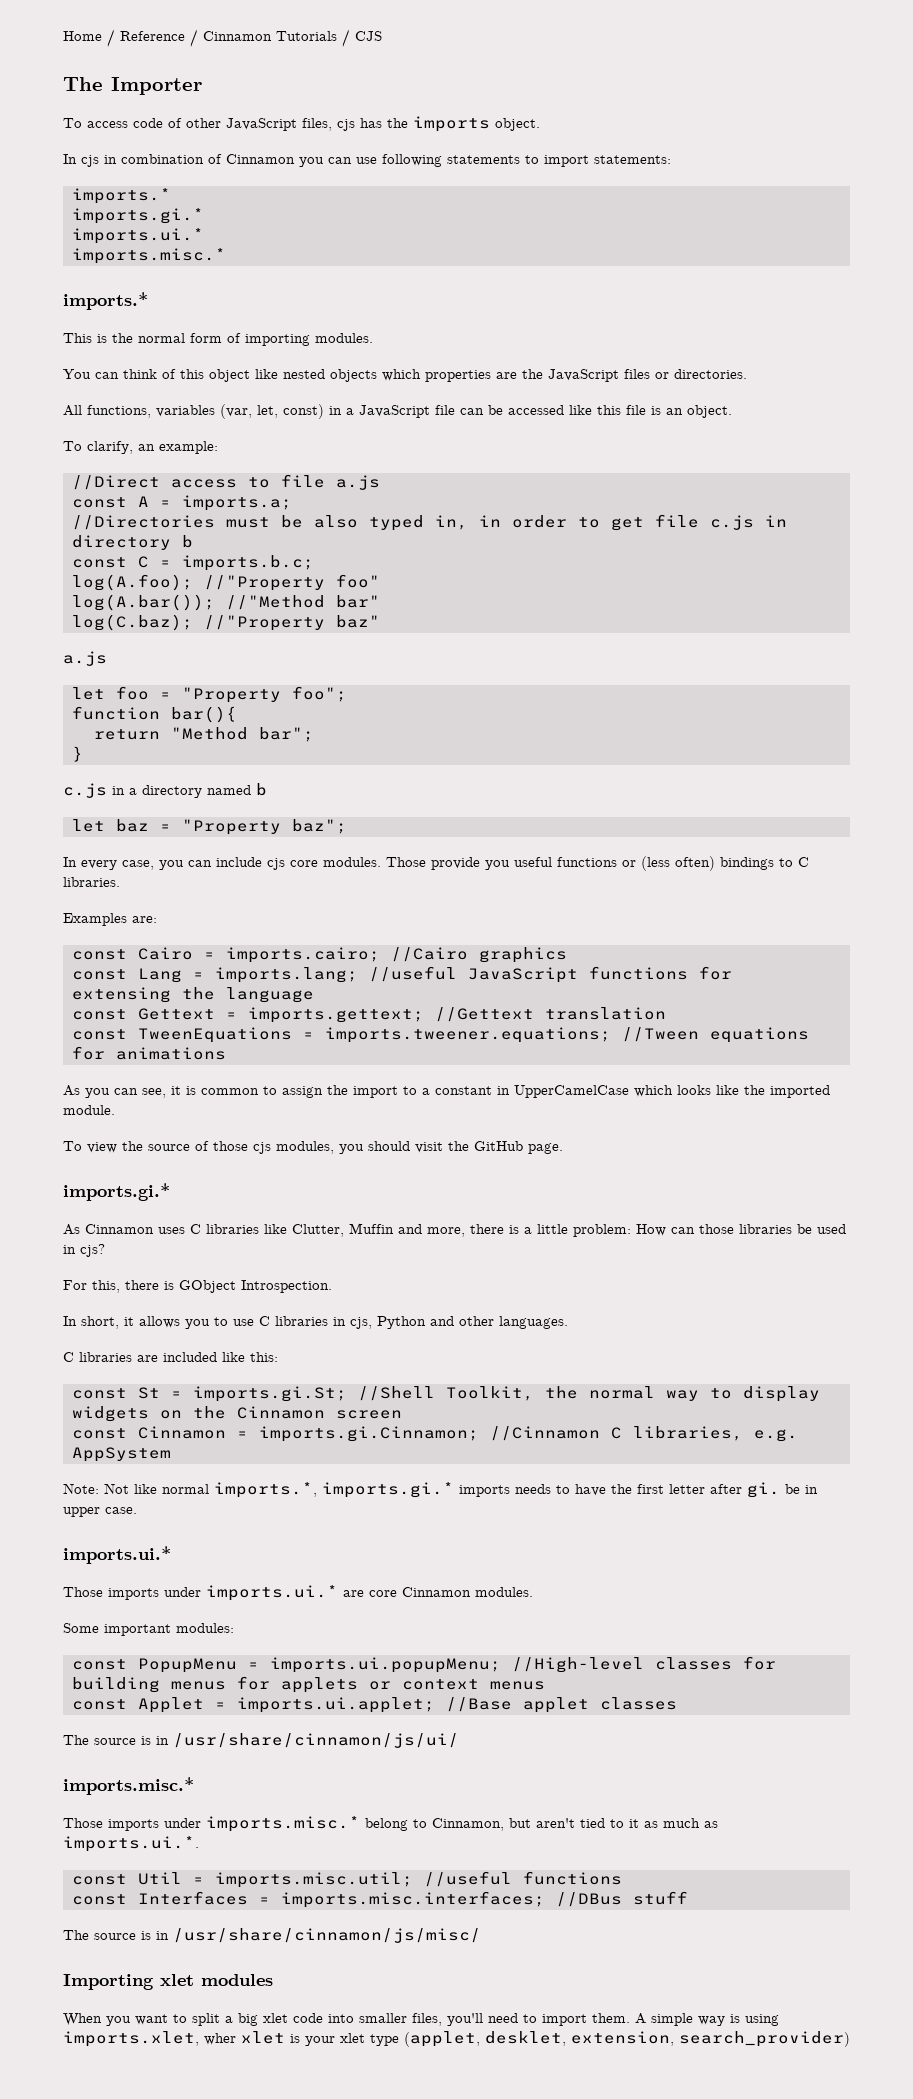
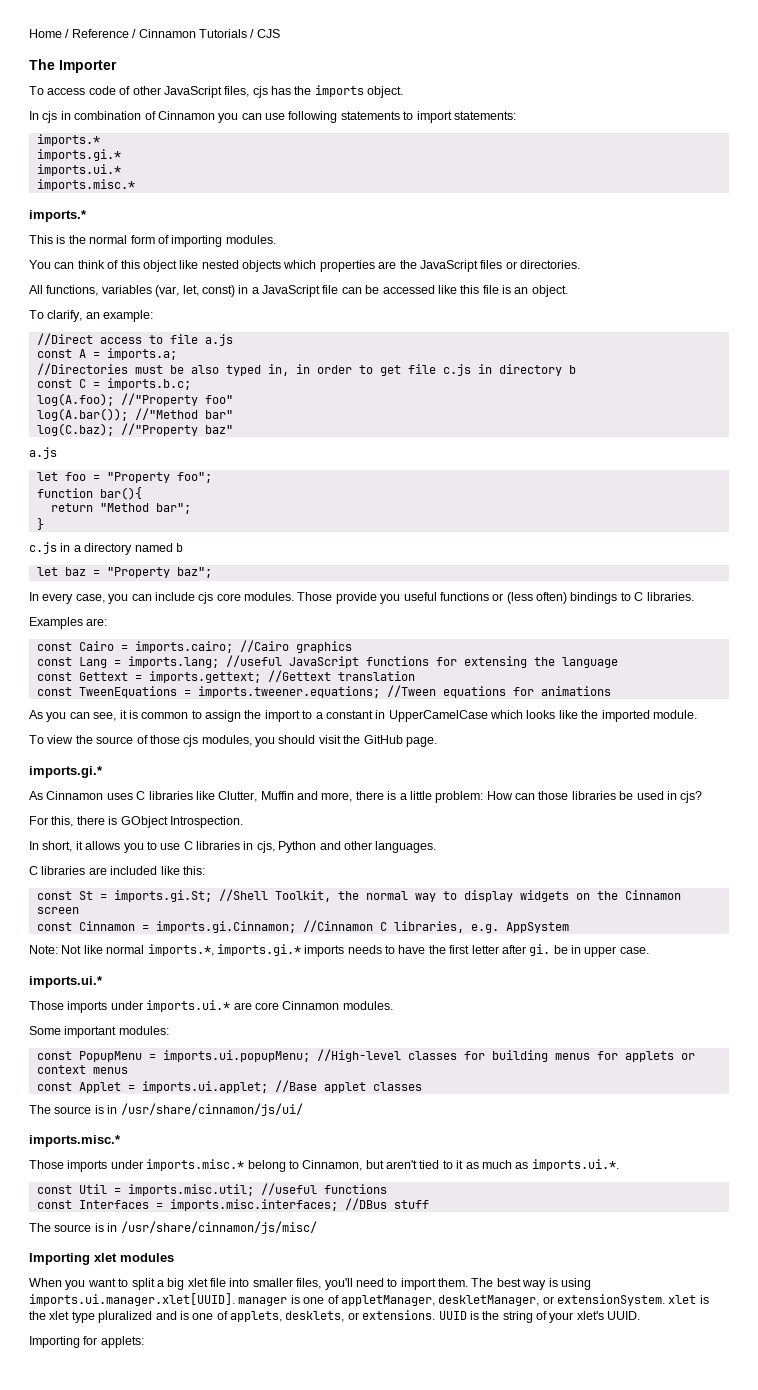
[293,2013,323,2023] code -> [210,1278,226,1287] file
[635,2013,693,2026] A simple -> [471,1278,521,1287] The best
[63,2031,236,2047] imports.xlet, wher -> [29,1293,665,1306] imports.ui.manager.xlet[UUID]. manager is one of appletManager, deskletManager, or extensionSystem.
[305,2036,335,2046] your -> [29,1311,46,1320] the
[404,2031,850,2047] (applet, desklet, extension, search_provider) -> [98,1310,641,1323] [29,1336,144,1348] pluralized and is one of applets, desklets, or extensions. UUID is the string of your xlet's UUID. // Importing for applets:

